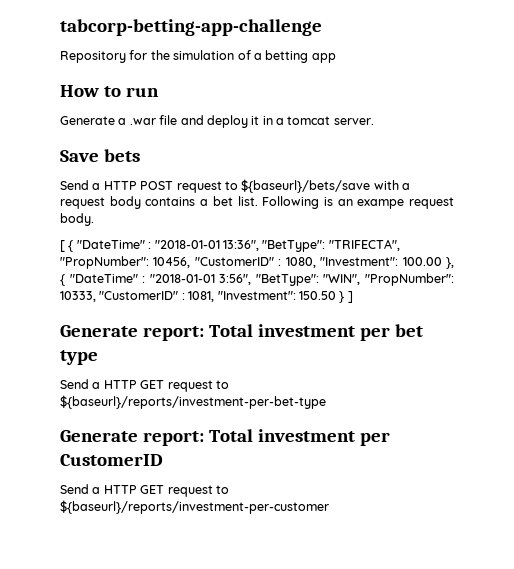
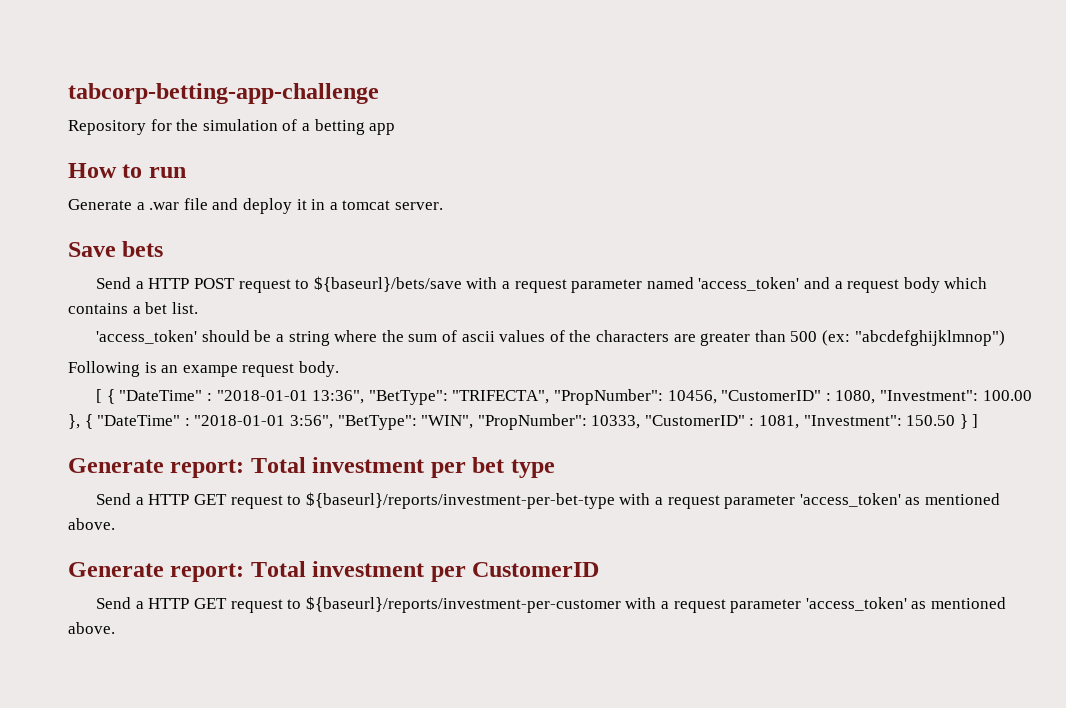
[109,196,258,209] body contains a bet list. -> [571,277,988,293] [68,302,198,314] [96,330,1005,346] parameter named 'access_token' and a request body which contains a bet list. // 'access_token' should be a string where the sum of ascii values of the characters are greater than 500 (ex: "abcdefghijklmnop") //
(326, 402) none -> [619,493,1000,509] [68,518,115,530] with a request parameter 'access_token' as mentioned above.
(329, 507) none -> [625,597,1006,613] [68,622,115,634] with a request parameter 'access_token' as mentioned above.

